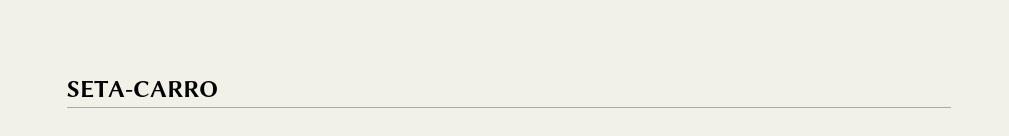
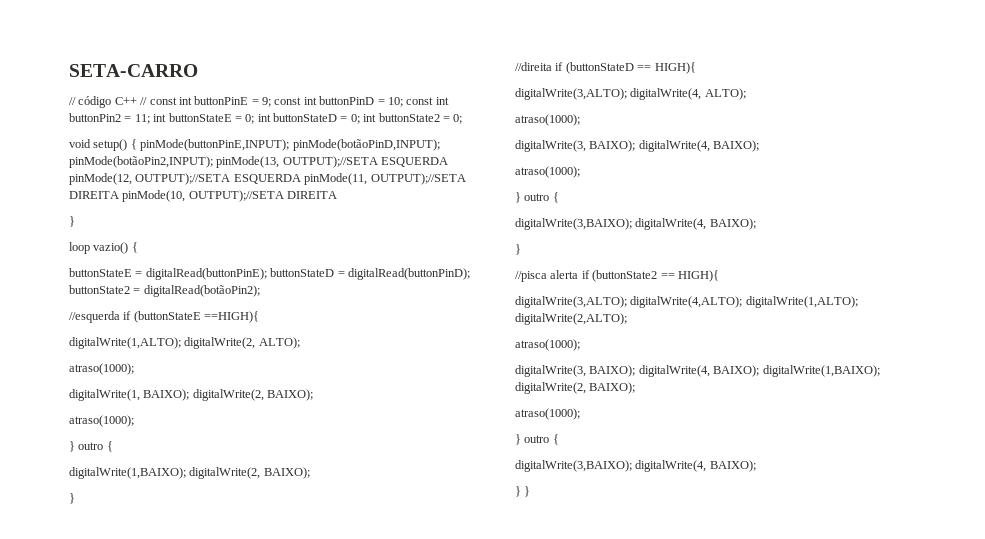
(218, 89) none -> [69,96,449,108] [69,113,463,124] [69,139,440,151] [69,156,449,168] [69,173,466,185] [69,190,338,202] [69,216,75,227] [69,242,138,254] [69,268,470,280] [69,285,260,297] [69,311,260,323] [69,337,300,349] [69,363,134,375] [69,389,314,401] [69,415,134,427] [69,441,113,452] [69,467,310,479] [69,493,75,504] [515,62,696,74] [515,88,746,100] [515,114,580,126] [515,140,760,152] [515,166,580,178] [515,192,559,203] [515,218,756,230] [515,244,521,255] [515,270,719,282] [515,296,858,308] [515,313,627,325] [515,339,580,351] [515,365,880,377] [515,382,636,394] [515,408,580,420] [515,434,559,445] [515,460,756,472] [515,486,531,497] // // código C++ // const int buttonPinE = 9; const int buttonPinD = 10; const int buttonPin2 = 11; int buttonStateE = 0; int buttonStateD = 0; int buttonState2 = 0; // void setup() { pinMode(buttonPinE,INPUT); pinMode(botãoPinD,INPUT); pinMode(botãoPin2,INPUT); pinMode(13, OUTPUT);//SETA ESQUERDA pinMode(12, OUTPUT);//SETA ESQUERDA pinMode(11, OUTPUT);//SETA DIREITA pinMode(10, OUTPUT);//SETA DIREITA // } // loop vazio() { // buttonStateE = digitalRead(buttonPinE); buttonStateD = digitalRead(buttonPinD); buttonState2 = digitalRead(botãoPin2); // //esquerda if (buttonStateE ==HIGH){ // digitalWrite(1,ALTO); digitalWrite(2, ALTO); // atraso(1000); // digitalWrite(1, BAIXO); digitalWrite(2, BAIXO); // atraso(1000); // } outro { // digitalWrite(1,BAIXO); digitalWrite(2, BAIXO); // } // //direita if (buttonStateD == HIGH){ // digitalWrite(3,ALTO); digitalWrite(4, ALTO); // atraso(1000); // digitalWrite(3, BAIXO); digitalWrite(4, BAIXO); // atraso(1000); // } outro { // digitalWrite(3,BAIXO); digitalWrite(4, BAIXO); // } // //pisca alerta if (buttonState2 == HIGH){ // digitalWrite(3,ALTO); digitalWrite(4,ALTO); digitalWrite(1,ALTO); digitalWrite(2,ALTO); // atraso(1000); // digitalWrite(3, BAIXO); digitalWrite(4, BAIXO); digitalWrite(1,BAIXO); digitalWrite(2, BAIXO); // atraso(1000); // } outro { // digitalWrite(3,BAIXO); digitalWrite(4, BAIXO); // } }

